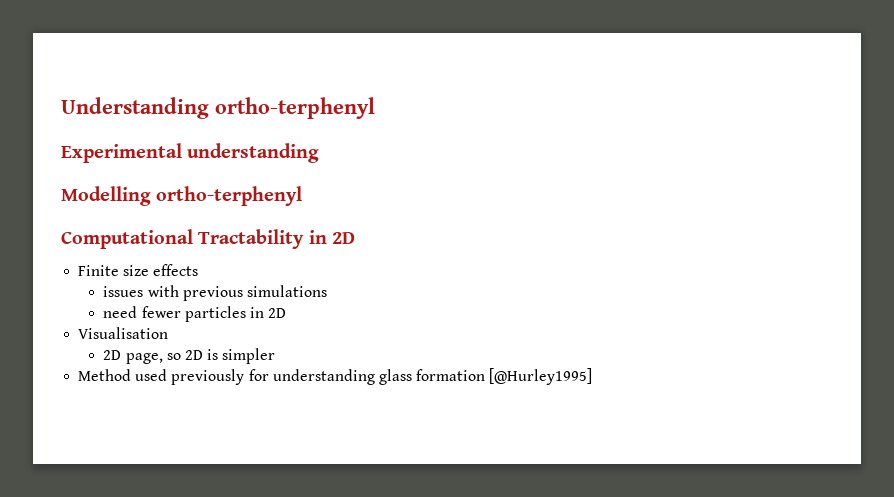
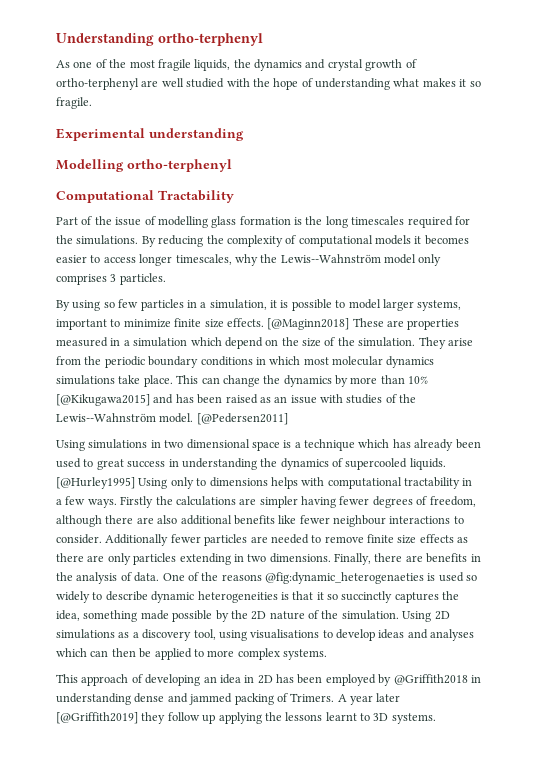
(375, 108) none -> [56,59,417,71] [56,78,481,90] [56,97,92,109] // As one of the most fragile liquids, the dynamics and crystal growth of ortho-terphenyl are well studied with the hope of understanding what makes it so fragile.
[308,230,355,244] [78,264,199,276] [103,285,327,301] [103,306,287,322] [78,327,169,339] [103,348,276,364] [78,368,593,385] in 2D // Finite size effects // issues with previous simulations // need fewer particles in 2D // Visualisation // 2D page, so 2D is simpler // Method used previously for understanding glass formation [@Hurley1995] -> [56,216,470,228] [56,235,469,247] [56,254,442,266] [56,273,166,285] [56,299,462,311] [56,318,460,330] [56,337,473,349] [56,356,435,368] [56,375,429,387] [56,394,417,406] [56,413,288,425] [56,439,481,451] [56,458,446,470] [56,477,473,489] [56,496,476,508] [56,515,464,527] [56,534,469,546] [56,553,481,565] [56,572,478,584] [56,591,460,603] [56,610,450,622] [56,629,475,641] [56,648,327,660] [56,674,481,686] [56,693,401,705] [56,712,436,724] // Part of the issue of modelling glass formation is the long timescales required for the simulations. By reducing the complexity of computational models it becomes easier to access longer timescales, why the Lewis--Wahnström model only comprises 3 particles. // By using so few particles in a simulation, it is possible to model larger systems, important to minimize finite size effects. [@Maginn2018] These are properties measured in a simulation which depend on the size of the simulation. They arise from the periodic boundary conditions in which most molecular dynamics simulations take place. This can change the dynamics by more than 10% [@Kikugawa2015] and has been raised as an issue with studies of the Lewis--Wahnström model. [@Pedersen2011] // Using simulations in two dimensional space is a technique which has already been used to great success in understanding the dynamics of supercooled liquids. [@Hurley1995] Using only to dimensions helps with computational tractability in a few ways. Firstly the calculations are simpler having fewer degrees of freedom, although there are also additional benefits like fewer neighbour interactions to consider. Additionally fewer particles are needed to remove finite size effects as there are only particles extending in two dimensions. Finally, there are benefits in the analysis of data. One of the reasons @fig:dynamic_heterogenaeties is used so widely to describe dynamic heterogeneities is that it so succinctly captures the idea, something made possible by the 2D nature of the simulation. Using 2D simulations as a discovery tool, using visualisations to develop ideas and analyses which can then be applied to more complex systems. // This approach of developing an idea in 2D has been employed by @Griffith2018 in understanding dense and jammed packing of Trimers. A year later [@Griffith2019] they follow up applying the lessons learnt to 3D systems.

